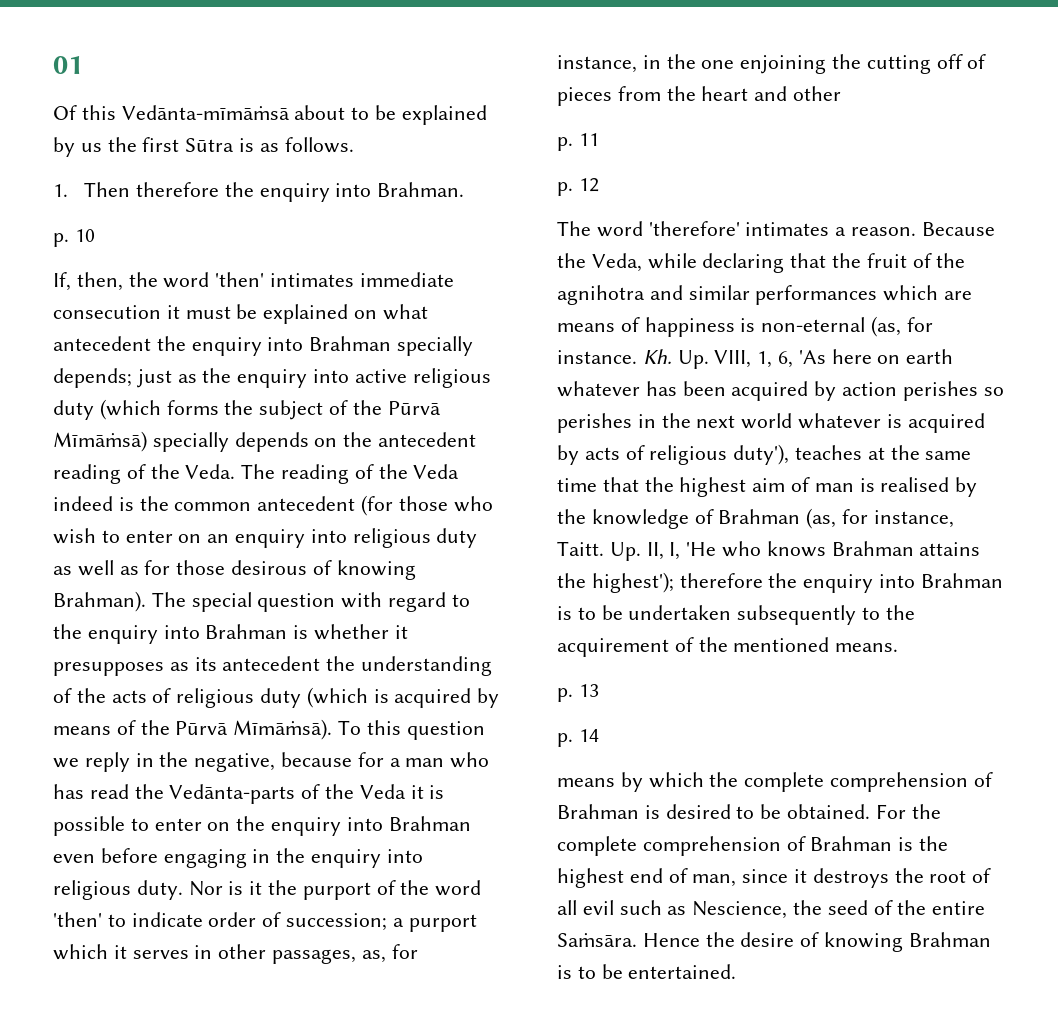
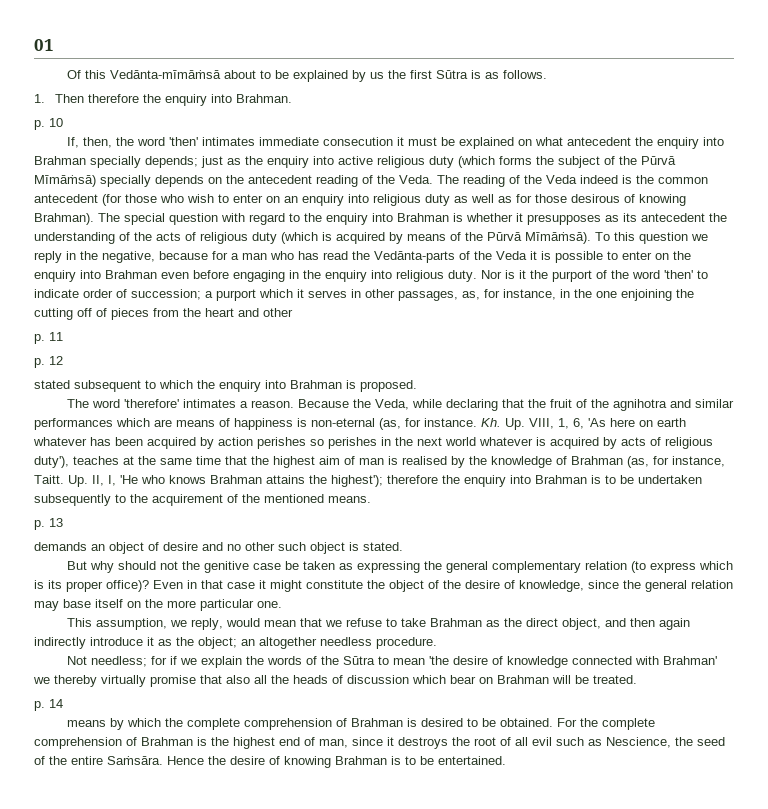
(599, 185) none -> [34,380,417,392] // stated subsequent to which the enquiry into Brahman is proposed.
(599, 690) none -> [34,542,403,554] [66,561,733,573] [34,580,733,592] [34,599,282,611] [66,618,690,630] [34,637,437,649] [66,656,717,668] [33,675,637,687] // demands an object of desire and no other such object is stated. // But why should not the genitive case be taken as expressing the general complementary relation (to express which is its proper office)? Even in that case it might constitute the object of the desire of knowledge, since the general relation may base itself on the more particular one. // This assumption, we reply, would mean that we refuse to take Brahman as the direct object, and then again indirectly introduce it as the object; an altogether needless procedure. // Not needless; for if we explain the words of the Sūtra to mean 'the desire of knowledge connected with Brahman' we thereby virtually promise that also all the heads of discussion which bear on Brahman will be treated.

